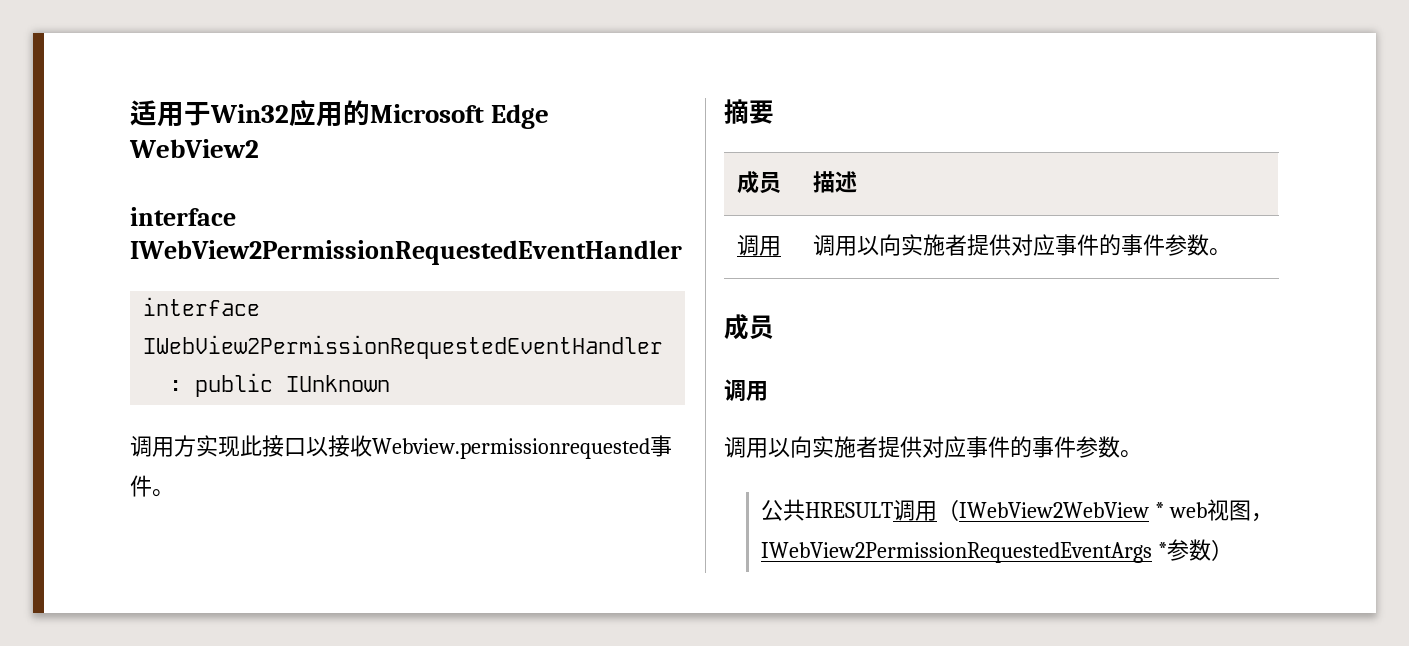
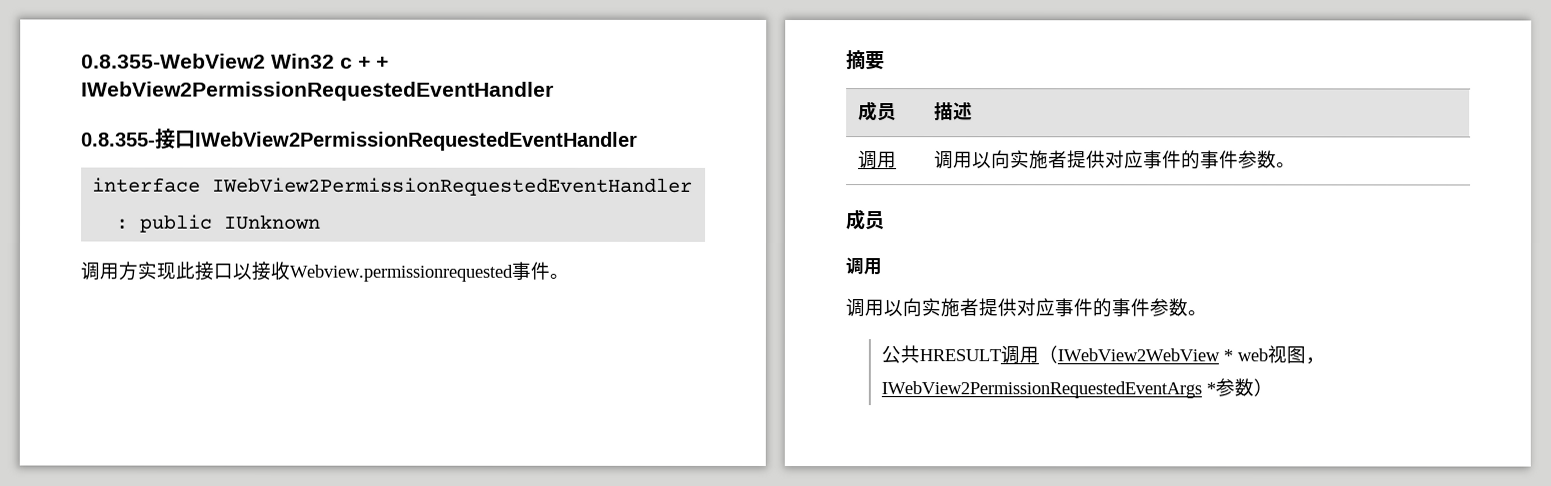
[130,100,550,129] [129,139,259,158] [130,207,236,226] 适用于Win32应用的Microsoft Edge WebView2 // interface -> [81,53,389,69] [81,81,554,101] [81,128,196,150] 0.8.355-WebView2 Win32 c + + IWebView2PermissionRequestedEventHandler // 0.8.355-接口

